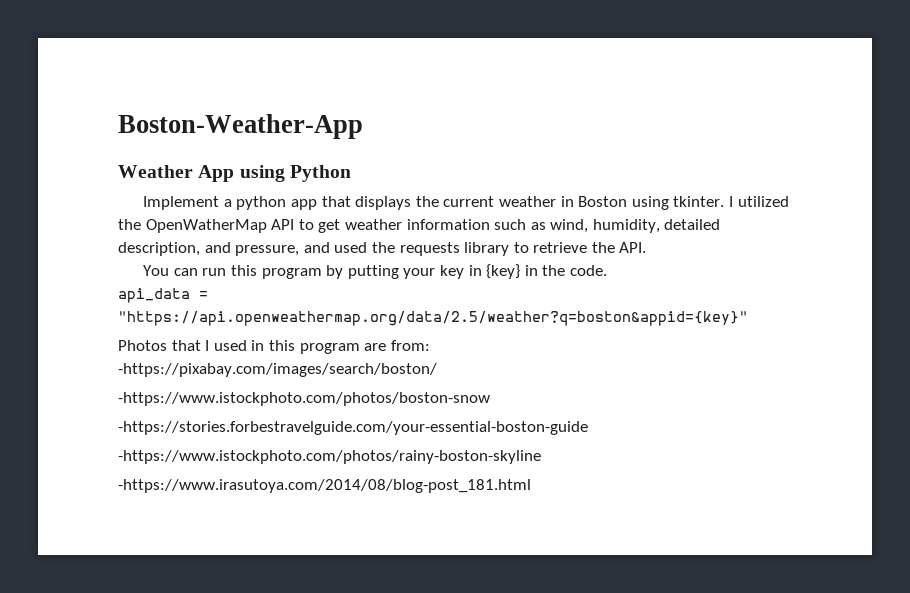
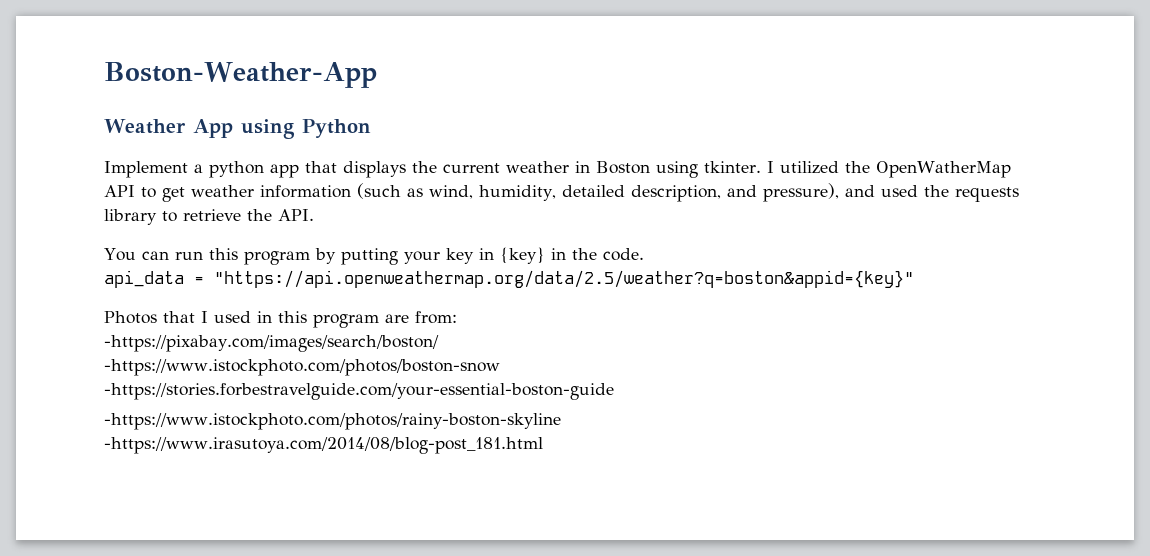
[494,219,527,230] such -> [357,183,401,199] (such
[235,245,300,256] pressure, -> [762,183,839,202] pressure),

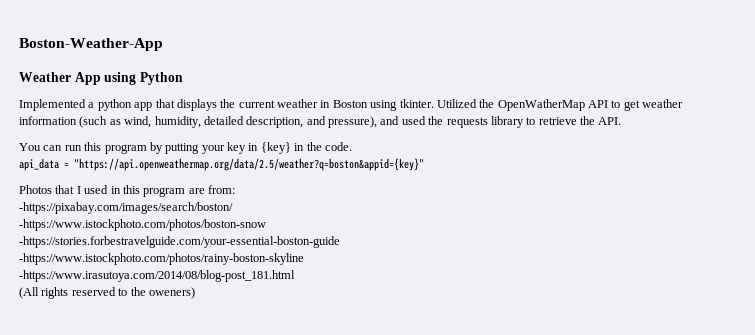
[104,161,188,178] Implement -> [19,99,86,111] Implemented
[766,161,839,174] I utilized -> [436,99,477,108] Utilized
(543, 445) none -> [19,287,195,299] // (All rights reserved to the oweners)

